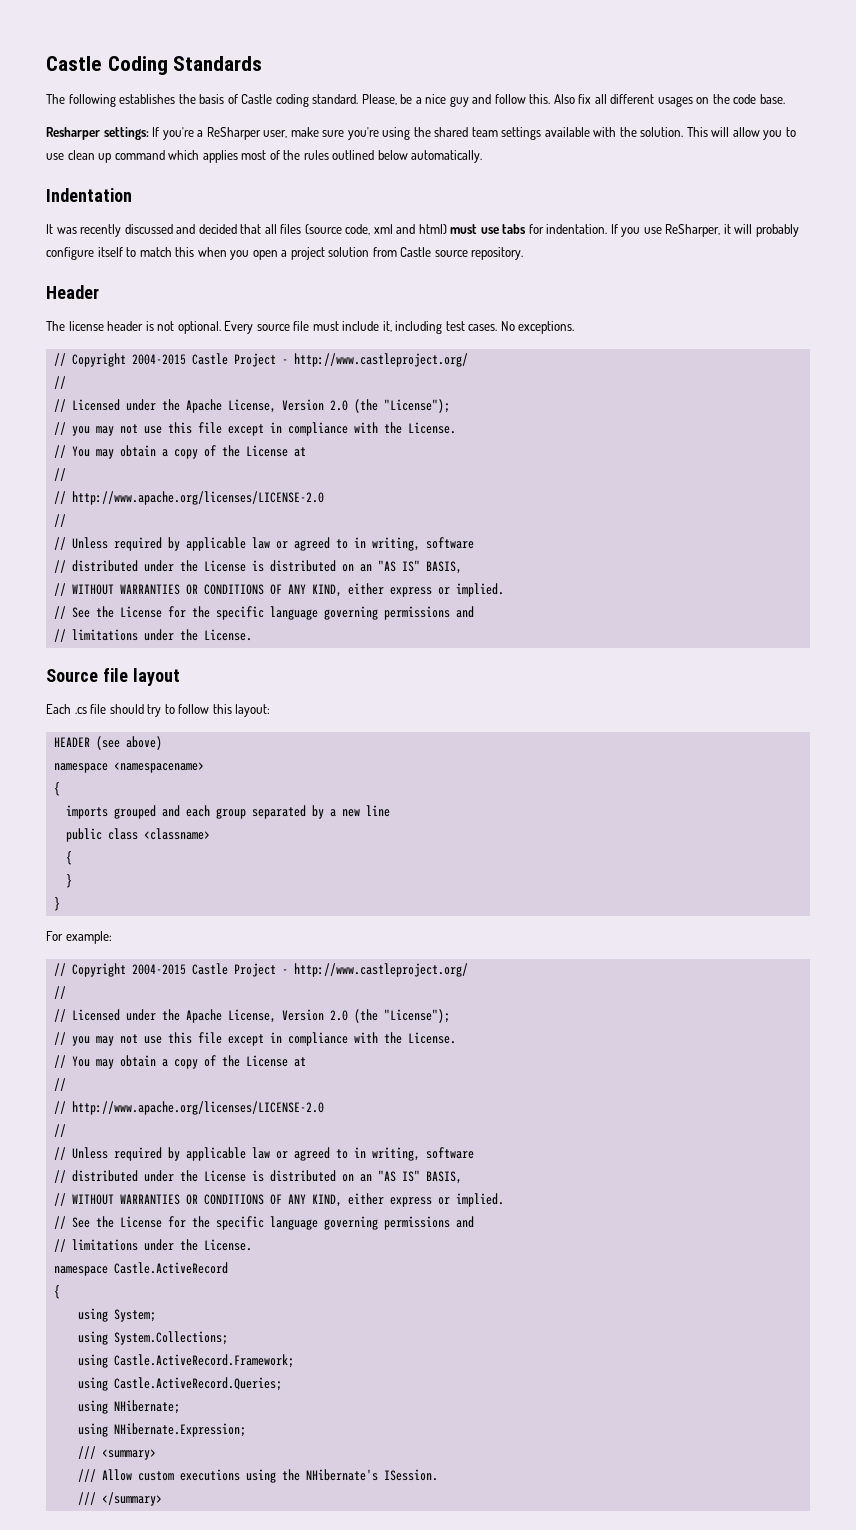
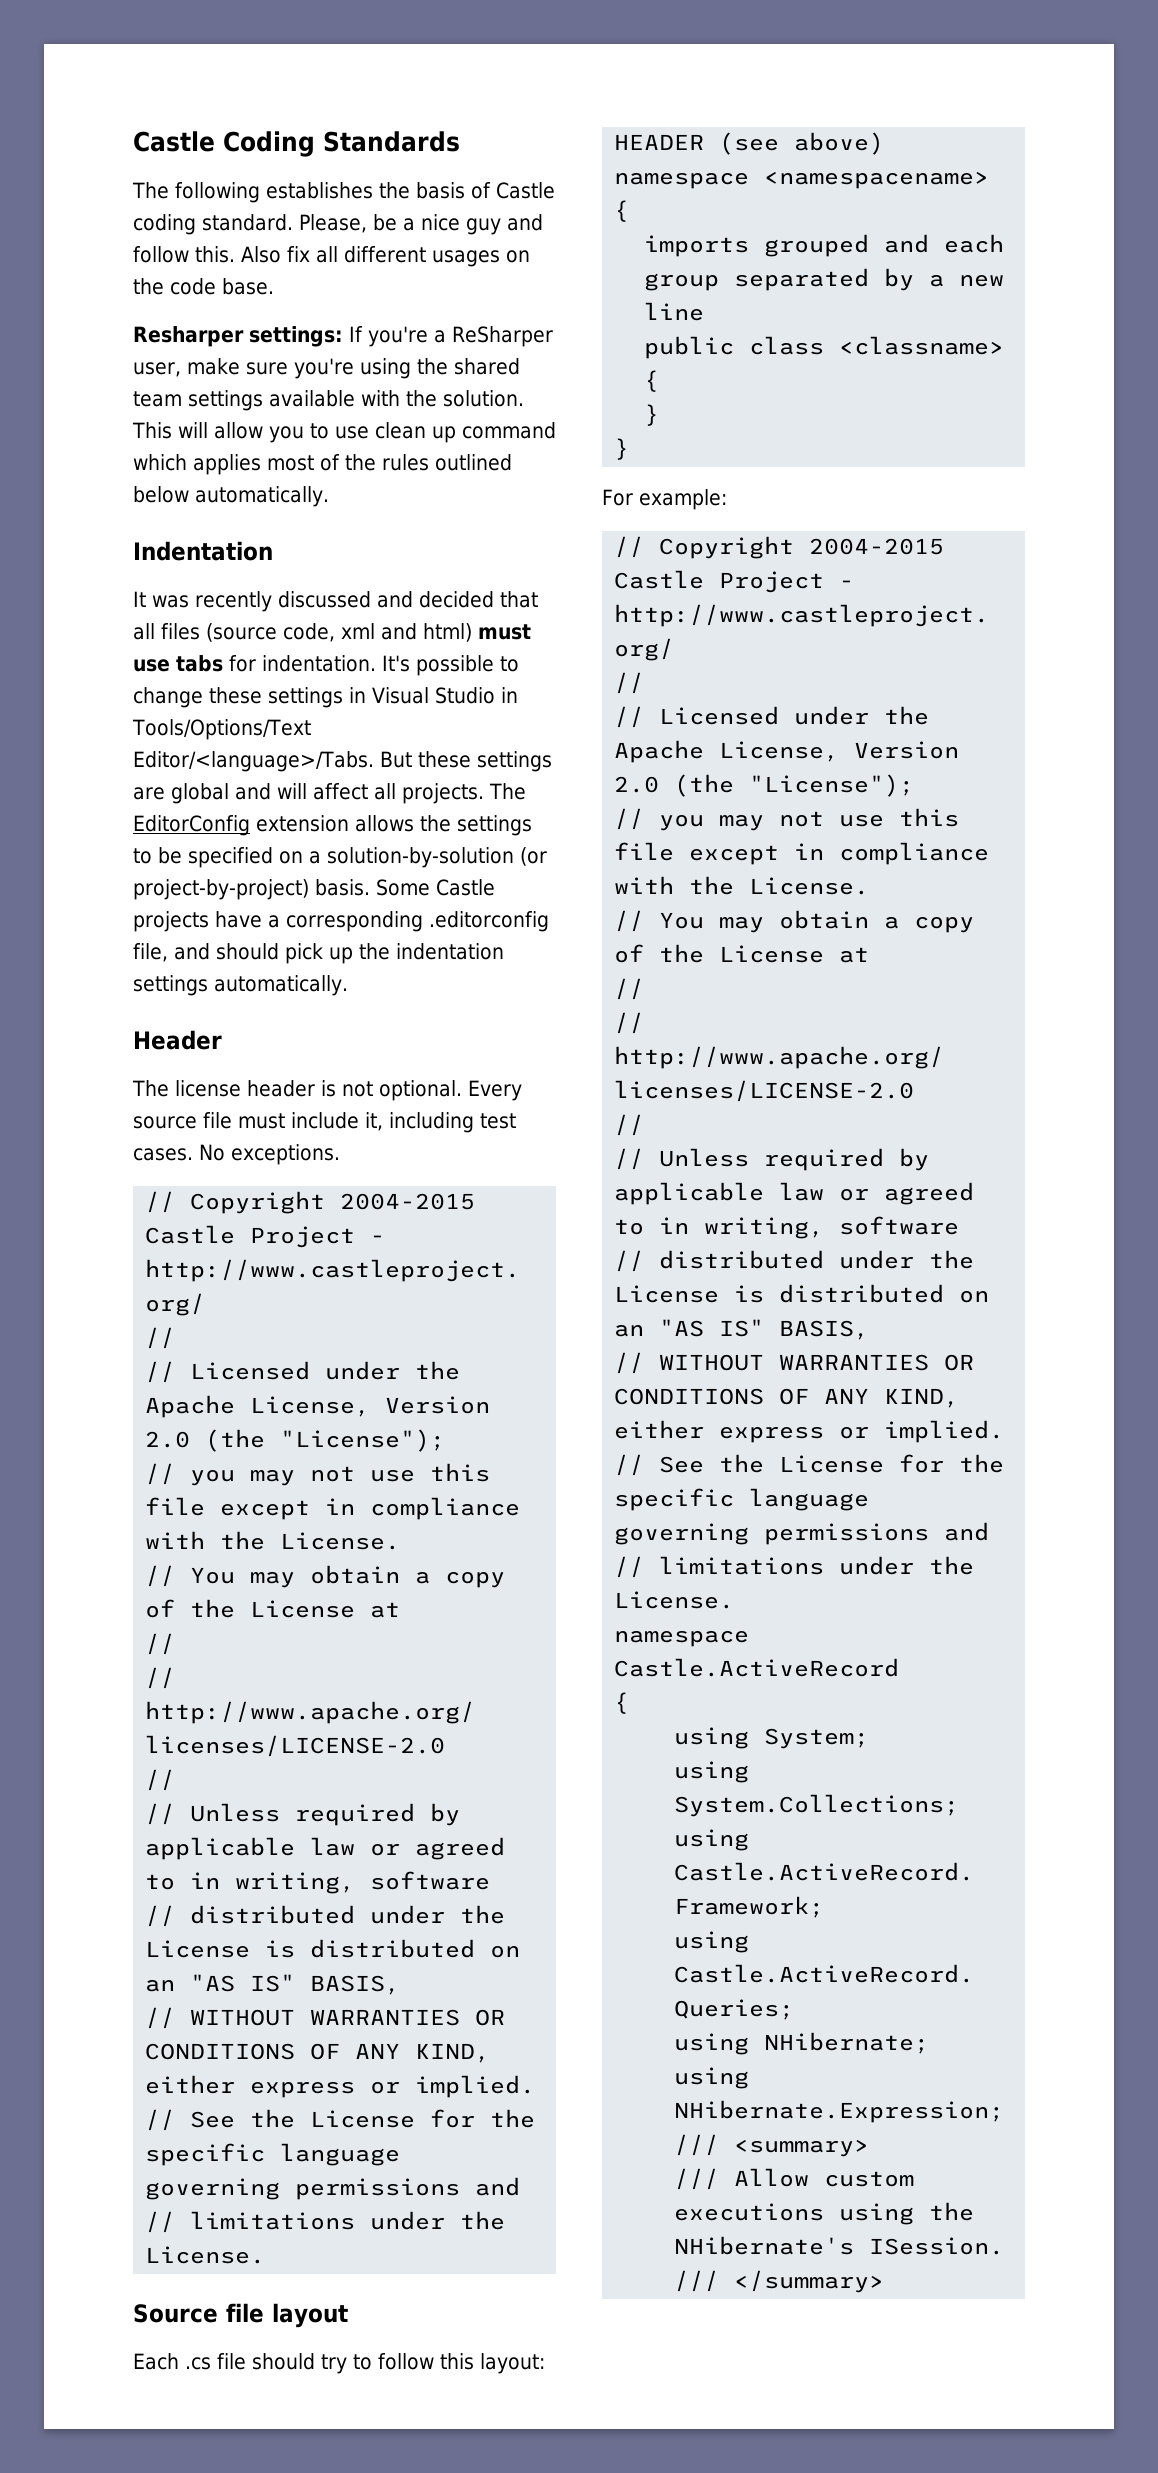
[610,224,799,237] [46,247,524,260] If you use ReSharper, it will probably configure itself to match this when you open a project solution from Castle source repository. -> [382,655,519,676] [133,687,518,708] [132,719,311,740] [133,751,552,772] [133,783,526,804] [133,815,532,836] [133,847,547,868] [133,879,495,900] [133,911,549,932] [133,943,504,964] [133,975,348,996] It's possible to change these settings in Visual Studio in Tools/Options/Text Editor/<language>/Tabs. But these settings are global and will affect all projects. The EditorConfig extension allows the settings to be specified on a solution-by-solution (or project-by-project) basis. Some Castle projects have a corresponding .editorconfig file, and should pick up the indentation settings automatically.

